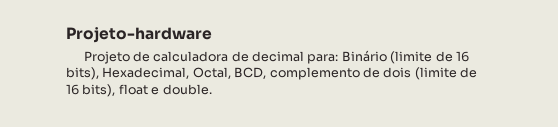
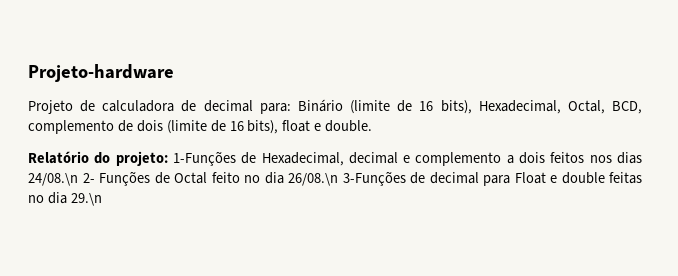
(212, 89) none -> [28,151,642,166] [28,171,642,186] [28,192,102,206] // Relatório do projeto: 1-Funções de Hexadecimal, decimal e complemento a dois feitos nos dias 24/08.\n 2- Funções de Octal feito no dia 26/08.\n 3-Funções de decimal para Float e double feitas no dia 29.\n

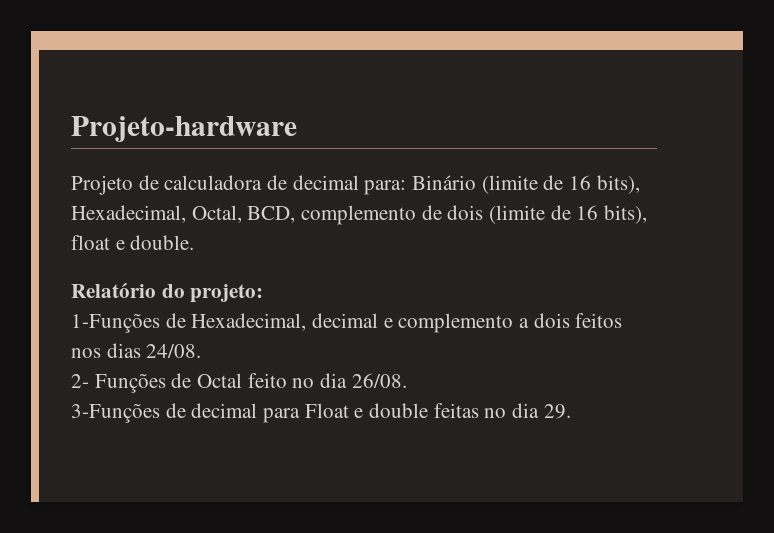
(168, 158) none -> (264, 293) //
[28,173,78,186] 24/08.\n -> [146,344,202,358] 24/08. //
[288,173,338,186] 26/08.\n -> [351,373,407,388] 26/08. //
[70,193,102,206] 29.\n -> [543,404,571,419] 29.

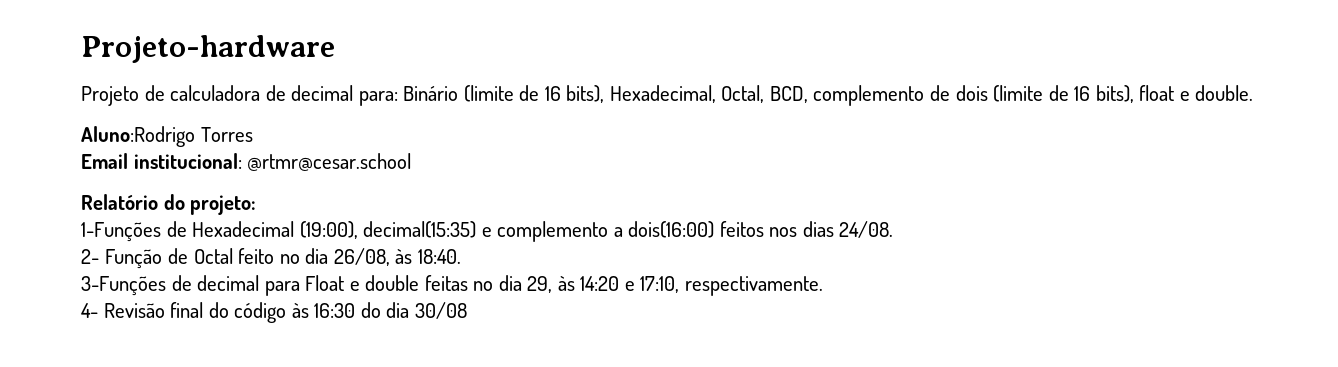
(195, 242) none -> [81,126,253,147] [81,153,412,171] // Aluno:Rodrigo Torres // Email institucional: @rtmr@cesar.school
[191,313,379,331] Hexadecimal, decimal -> [192,221,477,239] Hexadecimal (19:00), decimal(15:35)
[533,313,570,328] dois -> [628,221,715,238] dois(16:00)
[94,373,166,393] Funções -> [104,249,163,269] Função
[351,373,407,388] 26/08. -> [333,248,461,266] 26/08, às 18:40.
[543,404,571,419] 29. -> [527,276,823,296] [81,302,467,323] 29, às 14:20 e 17:10, respectivamente. // 4- Revisão final do código às 16:30 do dia 30/08

